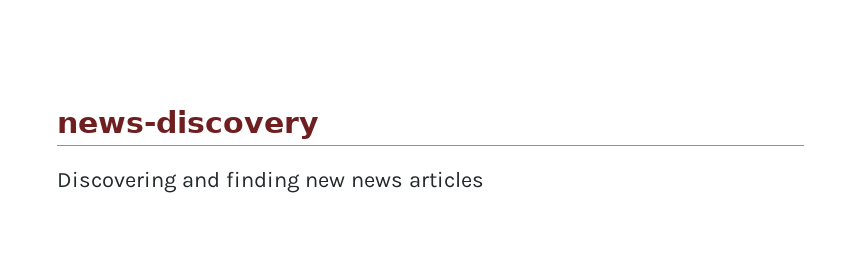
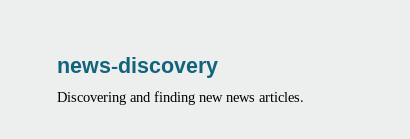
[408,171,484,188] articles -> [259,92,304,102] articles.

